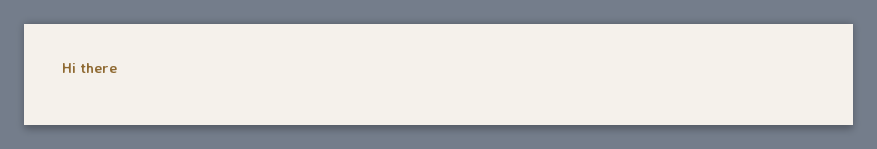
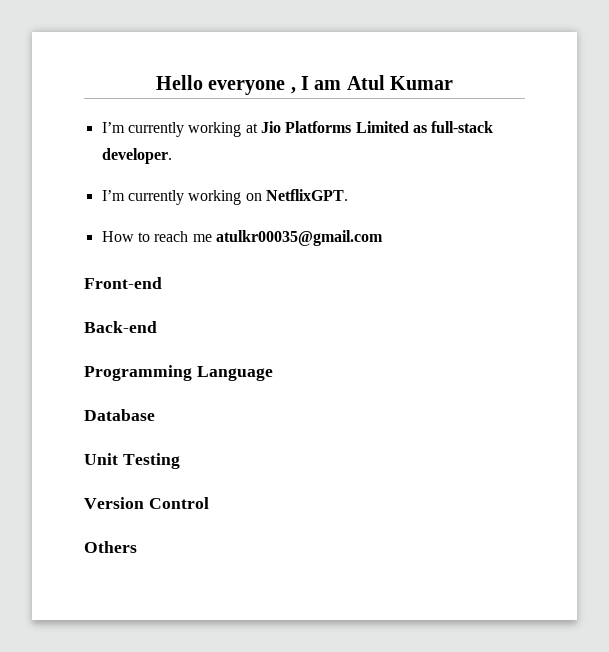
[62,63,117,73] Hi there -> [155,75,454,95] [101,121,494,137] [101,148,172,164] [101,189,348,205] [101,230,383,246] [84,277,162,289] [84,321,157,333] [84,365,273,381] [84,409,155,421] [84,453,180,469] [84,497,209,509] [84,541,137,553] Hello everyone , I am Atul Kumar // I’m currently working at Jio Platforms Limited as full-stack developer. // I’m currently working on NetflixGPT. // How to reach me atulkr00035@gmail.com // Front-end // Back-end // Programming Language // Database // Unit Testing // Version Control // Others

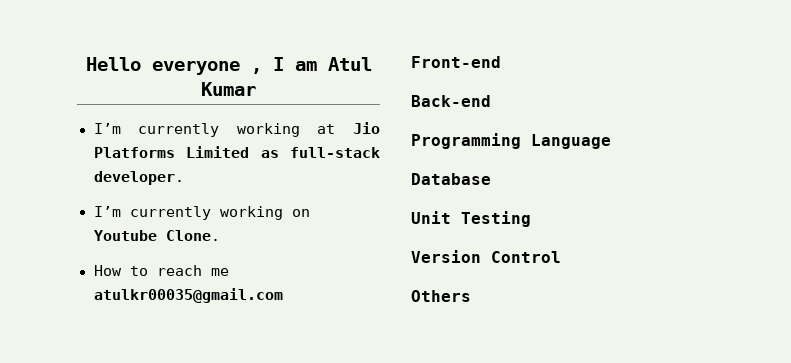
[265,189,348,201] NetflixGPT. -> [93,230,220,241] Youtube Clone.

